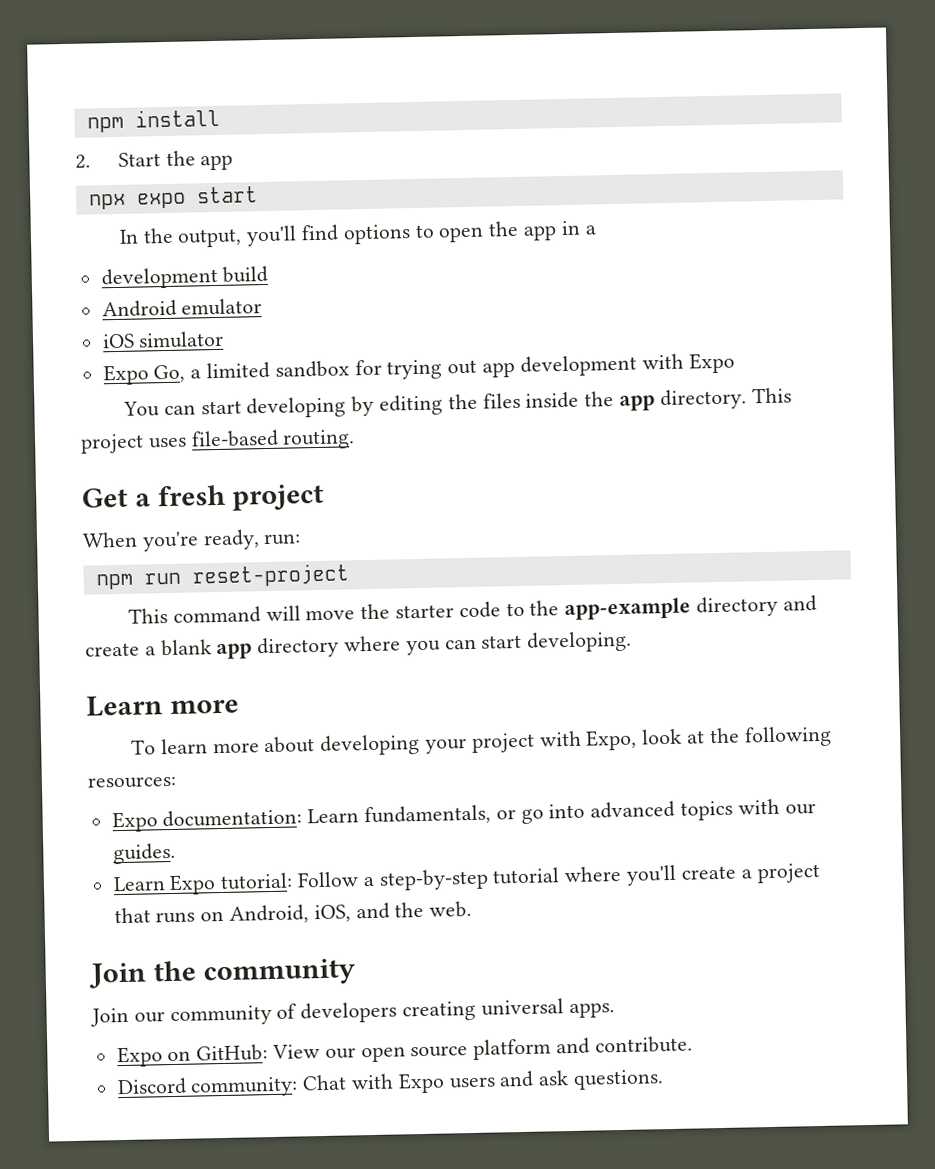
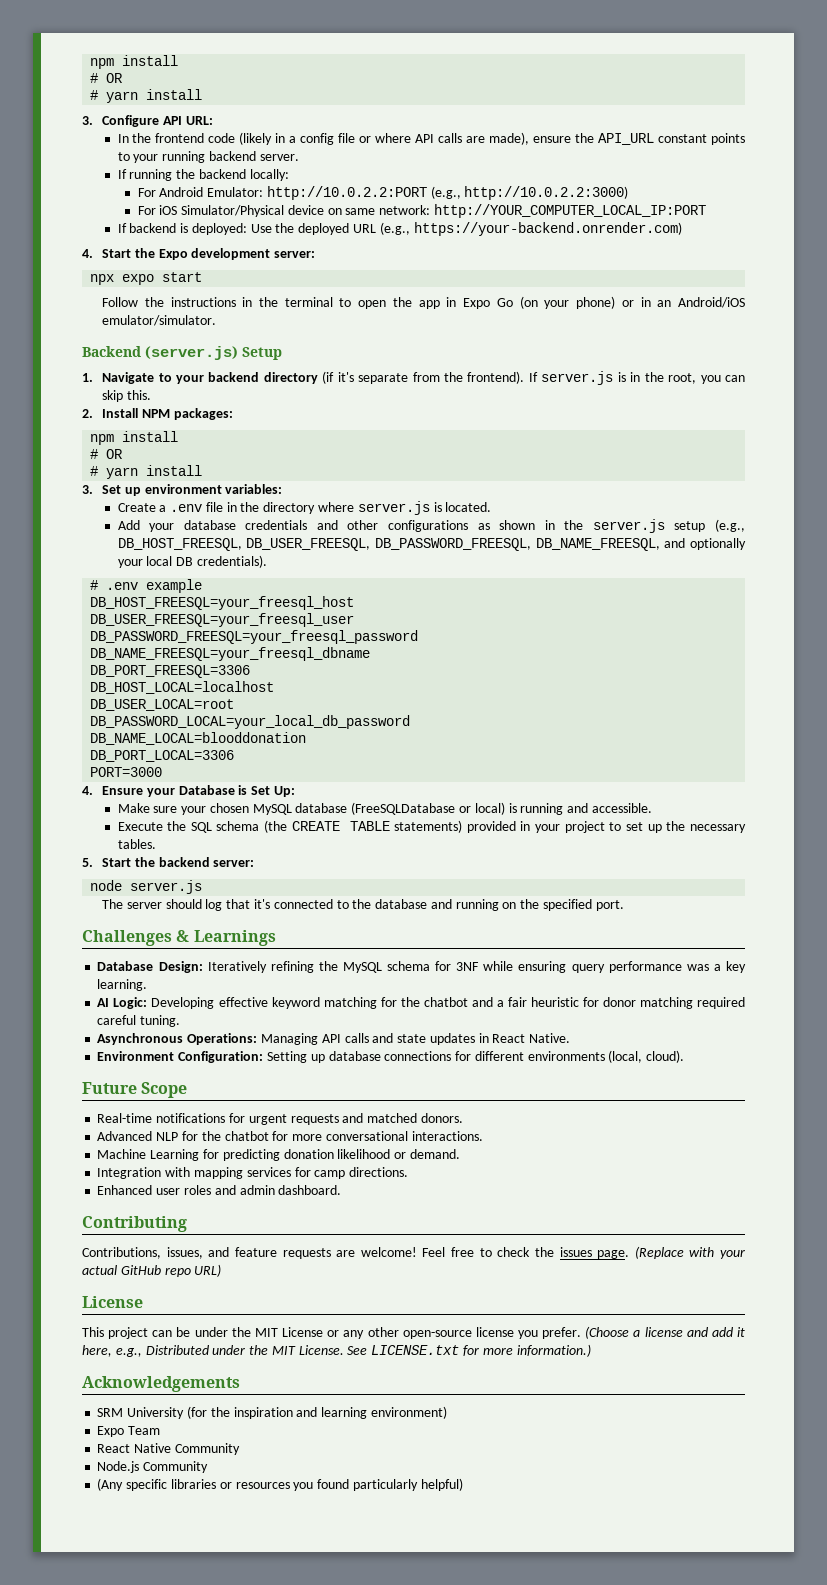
[86,108,220,133] [75,150,234,171] [88,186,258,210] [118,224,411,248] npm install // 2. Start the app // npx expo start // In the output, you'll find options -> [90,55,179,69] [90,73,124,83] [90,89,203,103] [82,115,213,127] [117,132,745,145] [117,151,299,163] [117,169,289,181] [137,186,629,200] [137,204,707,218] [117,222,682,236] [82,248,316,260] [90,272,203,285] [102,297,333,307] npm install // # OR // # yarn install // 3. Configure API URL: // In the frontend code (likely in a config file or where API calls are made), ensure the API_URL constant points to your running backend server. // If running the backend locally: // For Android Emulator: http://10.0.2.2:PORT (e.g., http://10.0.2.2:3000) // For iOS Simulator/Physical device on same network: http://YOUR_COMPUTER_LOCAL_IP:PORT // If backend is deployed: Use the deployed URL (e.g., https://your-backend.onrender.com) // 4. Start the Expo development server: // npx expo start // Follow the instructions in the terminal
[584,225,596,235] [100,265,269,290] [101,298,263,318] [101,330,225,349] [102,352,735,386] [122,387,792,419] [80,429,356,454] [82,483,325,511] [82,529,302,552] [95,563,349,590] [127,595,817,624] [85,630,633,660] [86,695,239,717] [130,725,832,756] [87,775,177,789] [111,798,816,833] [112,842,176,865] [112,862,821,896] [113,900,473,924] [88,958,356,989] [90,998,615,1027] [116,1035,693,1068] [116,1069,665,1098] a // development build // Android emulator // iOS simulator // Expo Go, a limited sandbox for trying out app development with Expo // You can start developing by editing the files inside the app directory. This project uses file-based routing. // Get a fresh project // When you're ready, run: // npm run reset-project // This command will move the starter code to the app-example directory and create a blank app directory where you can start developing. // Learn more // To learn more about developing your project with Expo, look at the following resources: // Expo documentation: Learn fundamentals, or go into advanced topics with our guides. // Learn Expo tutorial: Follow a step-by-step tutorial where you'll create a project that runs on Android, iOS, and the web. // Join the community // Join our community of developers creating universal apps. // Expo on GitHub: View our open source platform and contribute. // Discord community: Chat with Expo users and ask questions. -> [463,296,745,309] [102,315,217,326] [82,346,282,360] [82,371,746,385] [102,390,151,402] [82,408,233,420] [90,431,179,445] [90,449,124,459] [90,465,203,479] [82,484,283,496] [117,501,492,515] [117,519,745,533] [117,538,746,551] [117,555,267,568] [90,579,203,593] [90,596,355,610] [90,613,355,627] [90,630,419,644] [90,647,371,661] [90,665,251,678] [90,681,275,694] [90,699,235,711] [90,715,411,729] [90,732,307,745] [90,750,235,762] [90,767,163,777] [82,785,295,797] [117,802,652,815] [117,820,746,833] [117,839,156,849] [82,857,255,867] [90,880,203,894] [102,899,624,911] [82,930,276,946] [97,961,747,973] [97,979,148,991] [97,997,746,1009] [97,1015,181,1027] [97,1033,571,1045] [97,1050,685,1063] [82,1082,188,1098] [97,1113,463,1125] [97,1131,483,1141] [97,1149,460,1161] [97,1167,409,1179] [97,1185,342,1195] [82,1216,187,1232] [82,1246,745,1259] [82,1264,222,1277] [82,1296,143,1308] [82,1326,745,1339] [82,1344,591,1357] [82,1376,240,1392] [97,1406,447,1419] [97,1426,161,1437] [97,1443,240,1455] [97,1461,209,1473] [97,1478,463,1491] Expo Go (on your phone) or in an Android/iOS emulator/simulator. // Backend (server.js) Setup // 1. Navigate to your backend directory (if it's separate from the frontend). If server.js is in the root, you can skip this. // 2. Install NPM packages: // npm install // # OR // # yarn install // 3. Set up environment variables: // Create a .env file in the directory where server.js is located. // Add your database credentials and other configurations as shown in the server.js setup (e.g., DB_HOST_FREESQL, DB_USER_FREESQL, DB_PASSWORD_FREESQL, DB_NAME_FREESQL, and optionally your local DB credentials). // # .env example // DB_HOST_FREESQL=your_freesql_host // DB_USER_FREESQL=your_freesql_user // DB_PASSWORD_FREESQL=your_freesql_password // DB_NAME_FREESQL=your_freesql_dbname // DB_PORT_FREESQL=3306 // DB_HOST_LOCAL=localhost // DB_USER_LOCAL=root // DB_PASSWORD_LOCAL=your_local_db_password // DB_NAME_LOCAL=blooddonation // DB_PORT_LOCAL=3306 // PORT=3000 // 4. Ensure your Database is Set Up: // Make sure your chosen MySQL database (FreeSQLDatabase or local) is running and accessible. // Execute the SQL schema (the CREATE TABLE statements) provided in your project to set up the necessary tables. // 5. Start the backend server: // node server.js // The server should log that it's connected to the database and running on the specified port. // Challenges & Learnings // Database Design: Iteratively refining the MySQL schema for 3NF while ensuring query performance was a key learning. // AI Logic: Developing effective keyword matching for the chatbot and a fair heuristic for donor matching required careful tuning. // Asynchronous Operations: Managing API calls and state updates in React Native. // Environment Configuration: Setting up database connections for different environments (local, cloud). // Future Scope // Real-time notifications for urgent requests and matched donors. // Advanced NLP for the chatbot for more conversational interactions. // Machine Learning for predicting donation likelihood or demand. // Integration with mapping services for camp directions. // Enhanced user roles and admin dashboard. // Contributing // Contributions, issues, and feature requests are welcome! Feel free to check the issues page. (Replace with your actual GitHub repo URL) // License // This project can be under the MIT License or any other open-source license you prefer. (Choose a license and add it here, e.g., Distributed under the MIT License. See LICENSE.txt for more information.) // Acknowledgements // SRM University (for the inspiration and learning environment) // Expo Team // React Native Community // Node.js Community // (Any specific libraries or resources you found particularly helpful)

